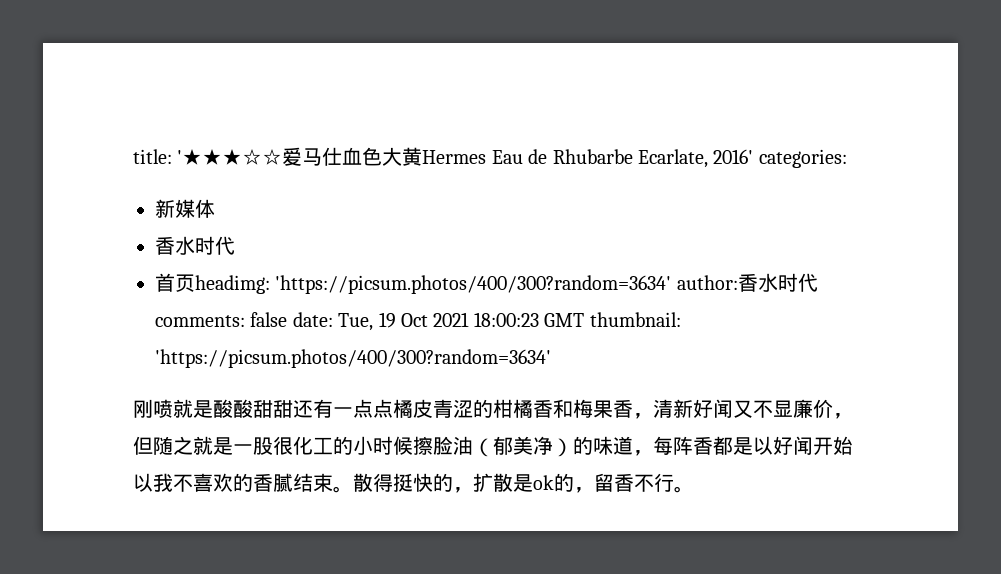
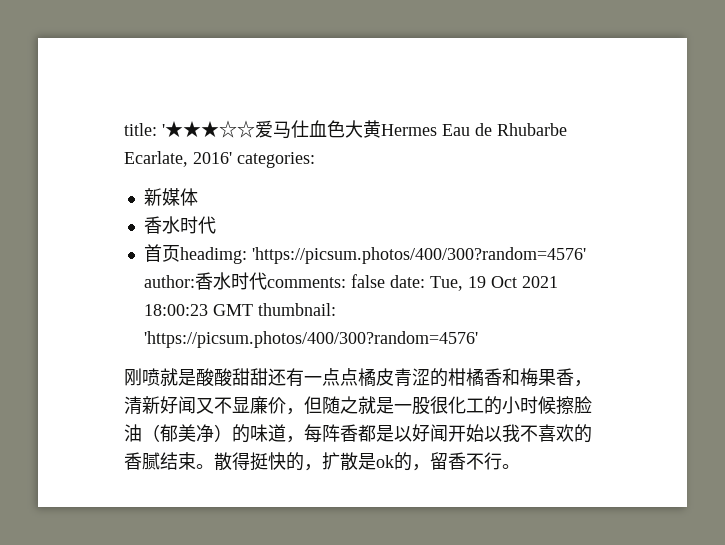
[275,275,672,294] 'https://picsum.photos/400/300?random=3634' -> [251,247,586,264] 'https://picsum.photos/400/300?random=4576'
[155,349,551,368] 'https://picsum.photos/400/300?random=3634' -> [143,331,478,348] 'https://picsum.photos/400/300?random=4576'

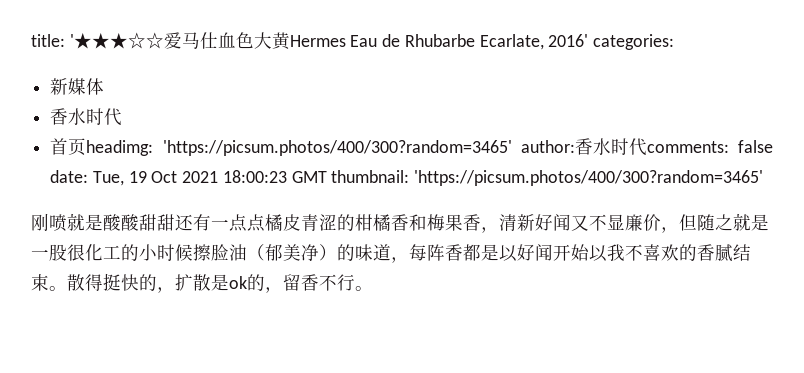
[251,247,586,264] 'https://picsum.photos/400/300?random=4576' -> [162,140,512,156] 'https://picsum.photos/400/300?random=3465'
[143,331,478,348] 'https://picsum.photos/400/300?random=4576' -> [414,170,764,186] 'https://picsum.photos/400/300?random=3465'

